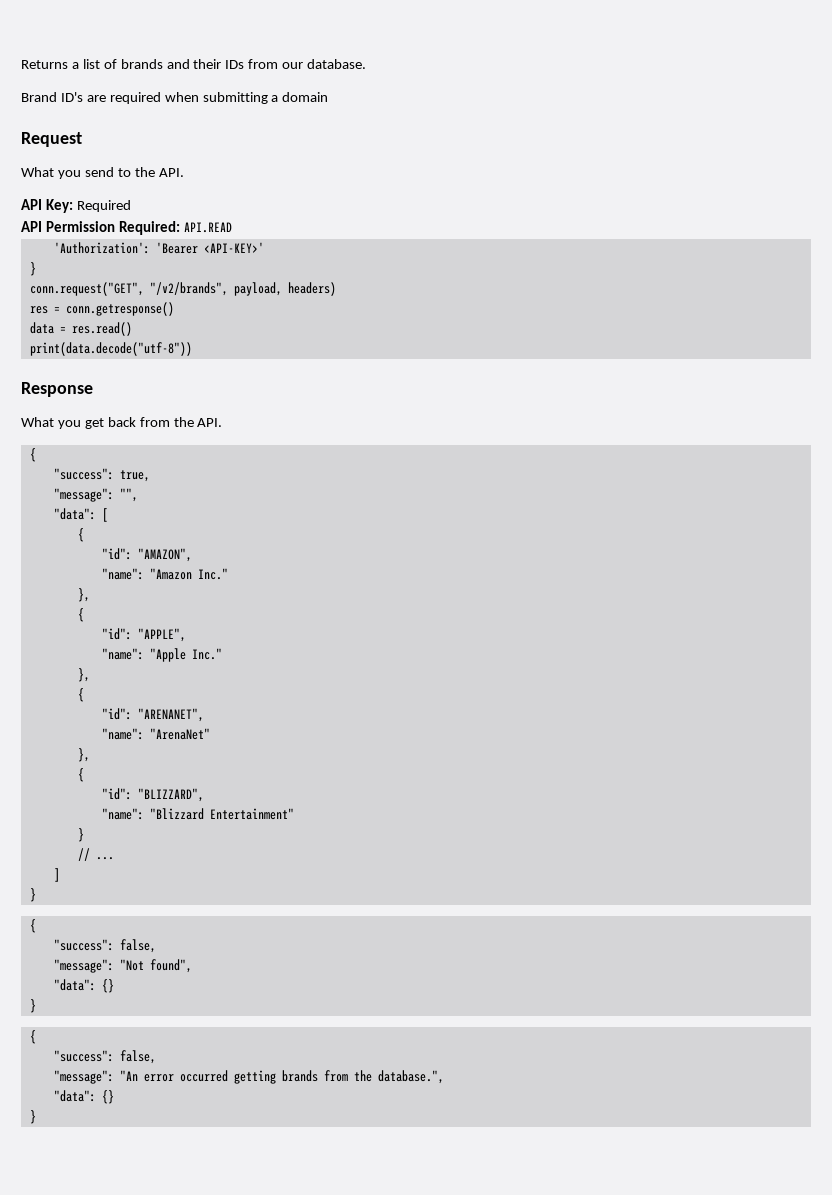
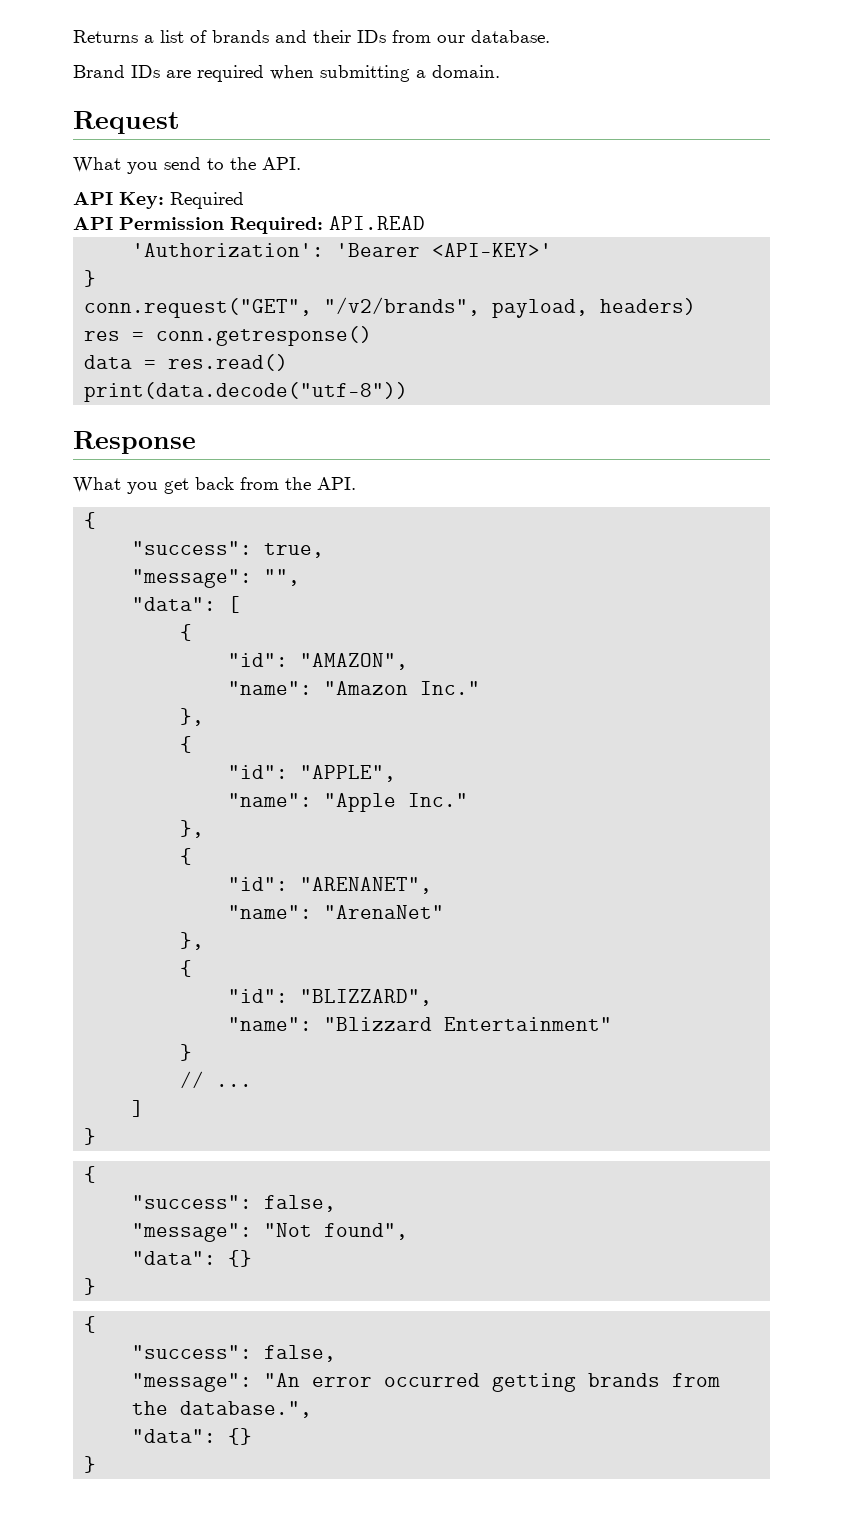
[60,92,83,102] ID's -> [131,65,160,78] IDs
[282,92,329,102] domain -> [432,65,500,78] domain.

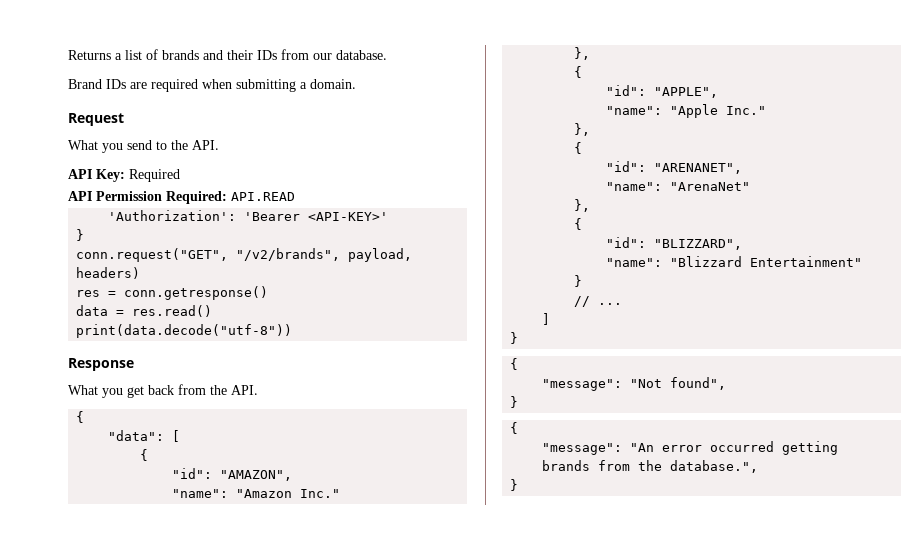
[132,541,325,558] [132,569,301,588] // "success": true, // "message": "", -> (85, 417) none
[132,1195,337,1212] // "success": false, -> (519, 364) none
[132,1250,253,1267] [84,1278,97,1295] [84,1316,97,1333] [132,1345,337,1362] // "data": {} // } // { // "success": false, -> [510,396,519,408] [510,422,519,434] // } // {
[132,1428,253,1445] // "data": {} -> (759, 466) none

